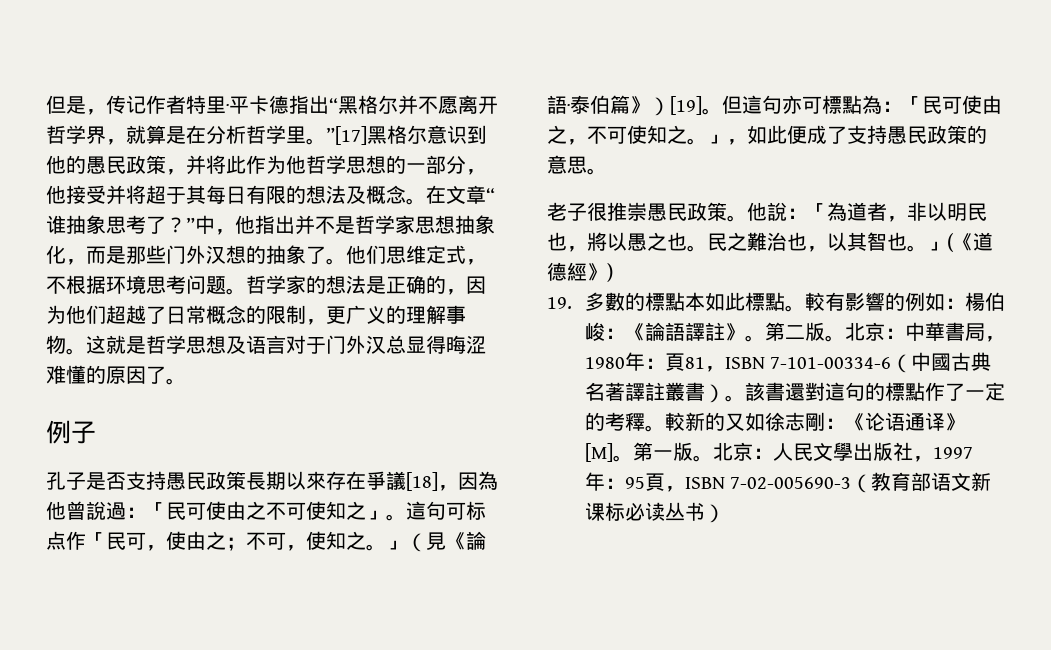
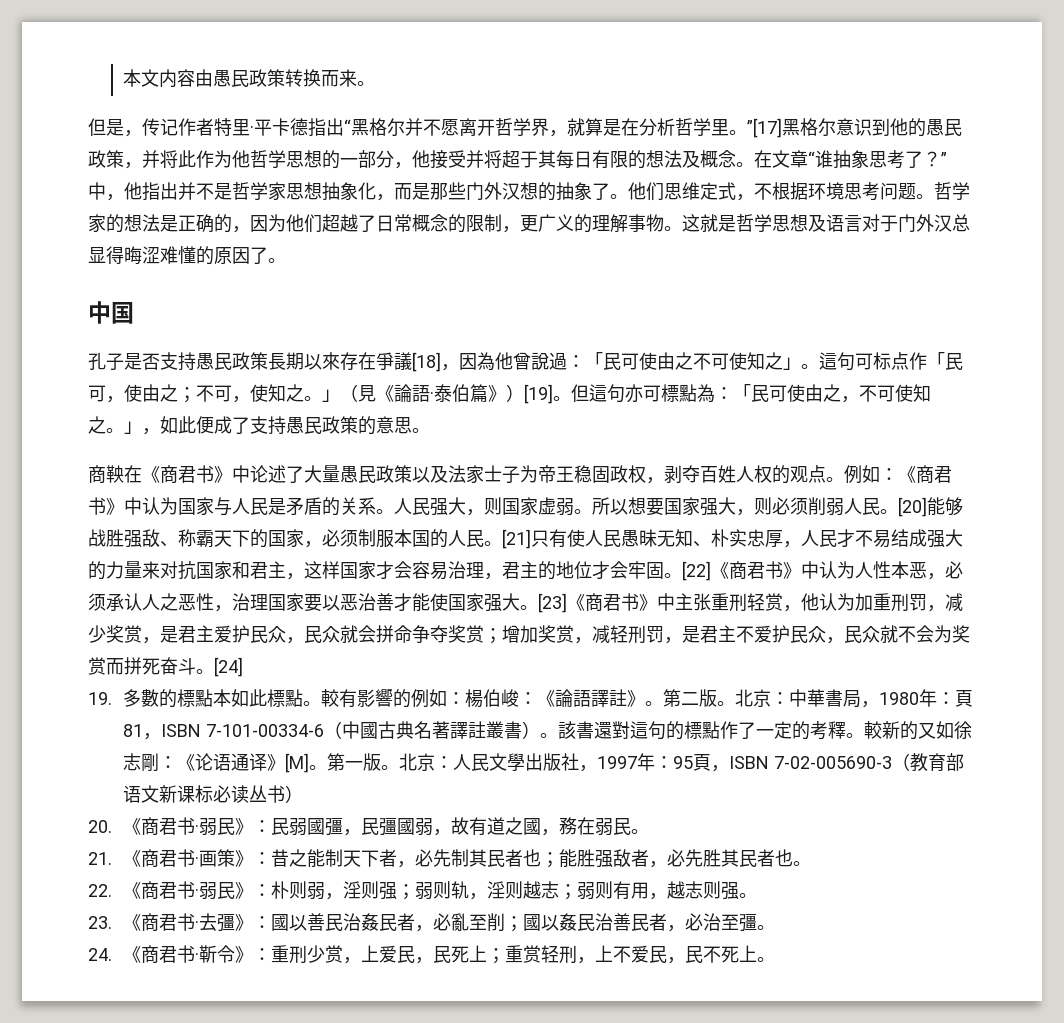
(46, 104) none -> [123,69,376,88] 本文内容由愚民政策转换而来。 //
[46,420,96,444] 例子 -> [88,301,134,324] 中国
[547,202,987,222] [547,232,993,252] [547,262,613,282] 老子很推崇愚民政策。他說：「為道者，非以明民也，將以愚之也。民之難治也，以其智也。」(《道德經》) -> [88,465,952,484] [88,497,963,517] [88,529,963,549] [88,561,963,581] [88,593,963,613] [88,625,970,644] [88,657,243,677] 商鞅在《商君书》中论述了大量愚民政策以及法家士子为帝王稳固政权，剥夺百姓人权的观点。例如：《商君书》中认为国家与人民是矛盾的关系。人民强大，则国家虚弱。所以想要国家强大，则必须削弱人民。[20]能够战胜强敌、称霸天下的国家，必须制服本国的人民。[21]只有使人民愚昧无知、朴实忠厚，人民才不易结成强大的力量来对抗国家和君主，这样国家才会容易治理，君主的地位才会牢固。[22]《商君书》中认为人性本恶，必须承认人之恶性，治理国家要以恶治善才能使国家强大。[23]《商君书》中主张重刑轻赏，他认为加重刑罚，减少奖赏，是君主爱护民众，民众就会拼命争夺奖赏；增加奖赏，减轻刑罚，是君主不爱护民众，民众就不会为奖赏而拼死奋斗。[24]
(725, 513) none -> [88,817,650,836] [88,849,812,868] [88,881,758,900] [88,913,776,932] [88,945,776,964] // 20.《商君书·弱民》：民弱國彊，民彊國弱，故有道之國，務在弱民。 // 21.《商君书·画策》：昔之能制天下者，必先制其民者也；能胜强敌者，必先胜其民者也。 // 22.《商君书·弱民》：朴则弱，淫则强；弱则轨，淫则越志；弱则有用，越志则强。 // 23.《商君书·去彊》：國以善民治姦民者，必亂至削；國以姦民治善民者，必治至彊。 // 24.《商君书·靳令》：重刑少赏，上爱民，民死上；重赏轻刑，上不爱民，民不死上。

